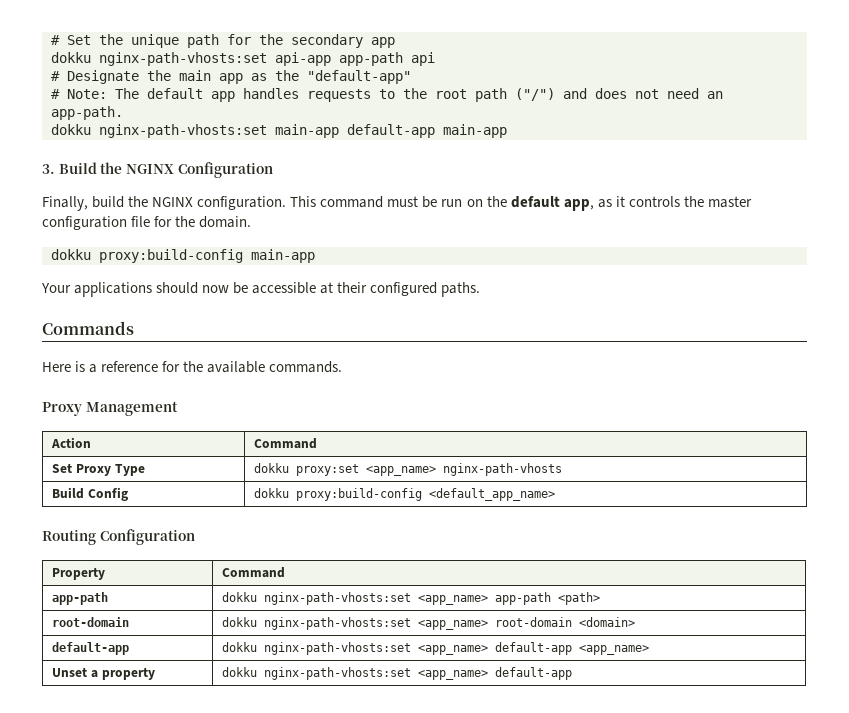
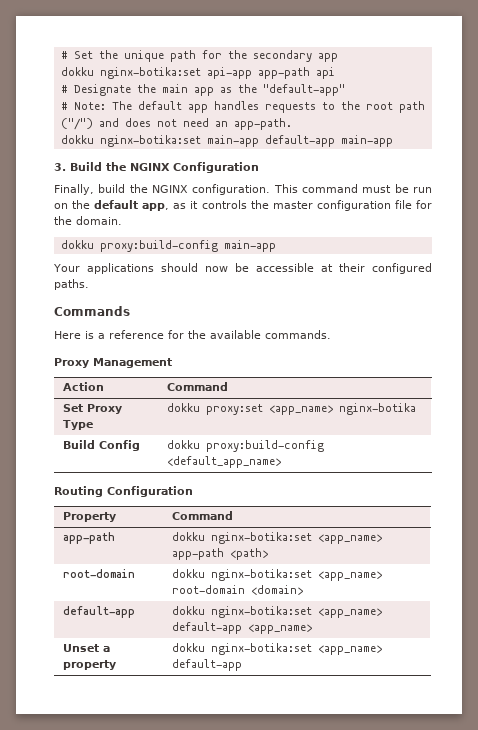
[99,52,267,66] nginx-path-vhosts:set -> [99,67,201,79] nginx-botika:set
[99,124,267,138] nginx-path-vhosts:set -> [99,135,201,147] nginx-botika:set
[443,463,563,476] nginx-path-vhosts -> [338,403,416,415] nginx-botika
[264,592,412,605] nginx-path-vhosts:set -> [210,532,312,544] nginx-botika:set
[264,617,412,630] nginx-path-vhosts:set -> [210,569,312,581] nginx-botika:set
[264,642,412,655] nginx-path-vhosts:set -> [210,606,312,618] nginx-botika:set
[264,667,412,680] nginx-path-vhosts:set -> [210,643,312,655] nginx-botika:set

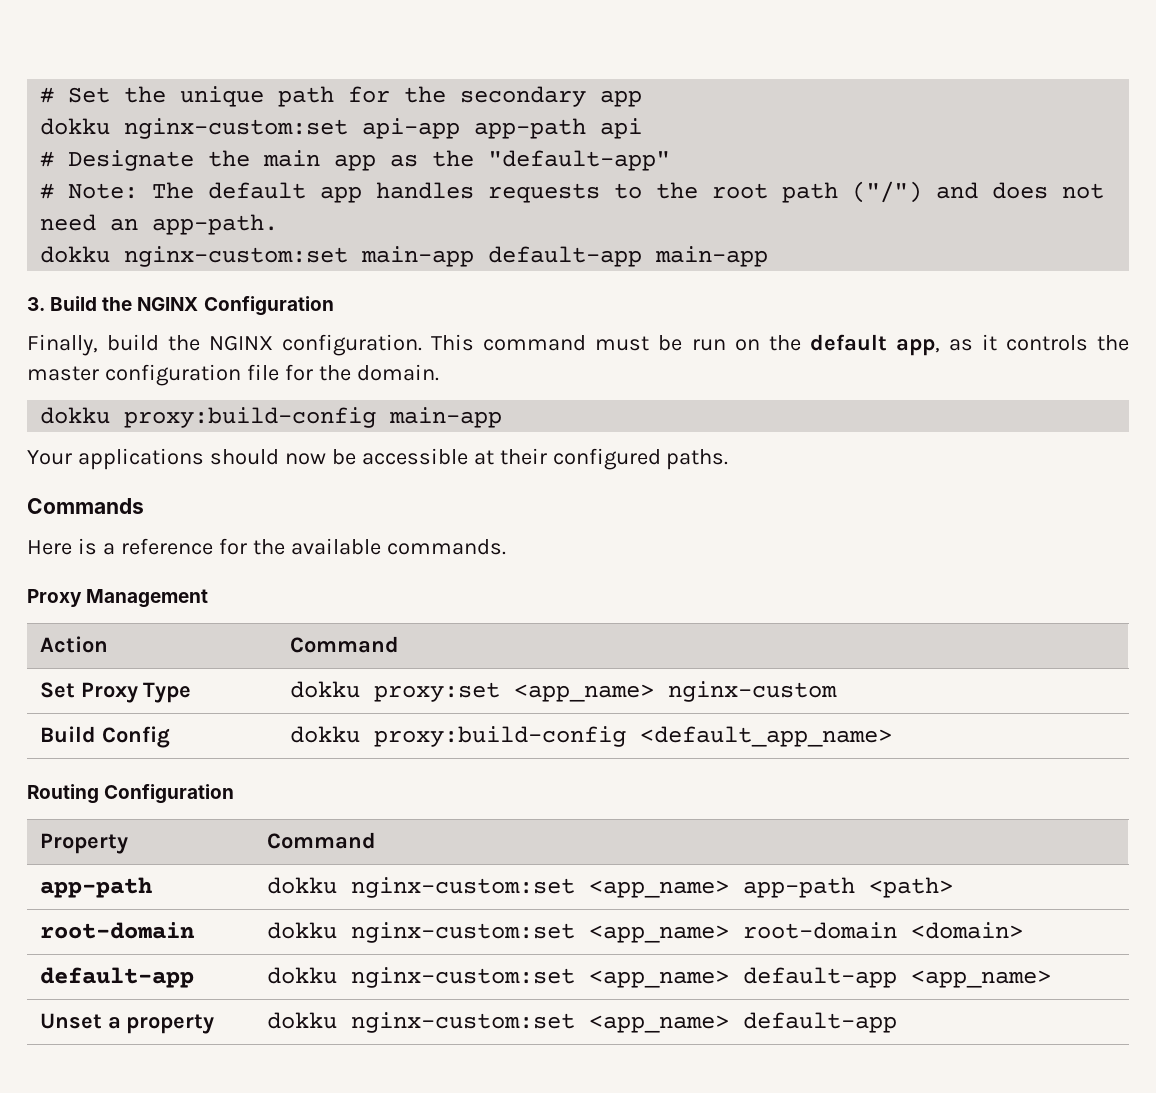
[99,67,201,79] nginx-botika:set -> [124,118,349,139] nginx-custom:set
[99,135,201,147] nginx-botika:set -> [124,246,349,267] nginx-custom:set
[338,403,416,415] nginx-botika -> [667,681,837,702] nginx-custom
[210,532,312,544] nginx-botika:set -> [350,877,575,898] nginx-custom:set
[210,569,312,581] nginx-botika:set -> [350,922,575,943] nginx-custom:set
[210,606,312,618] nginx-botika:set -> [350,967,575,988] nginx-custom:set
[210,643,312,655] nginx-botika:set -> [350,1012,575,1033] nginx-custom:set

